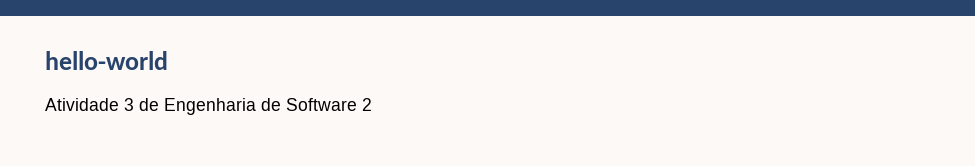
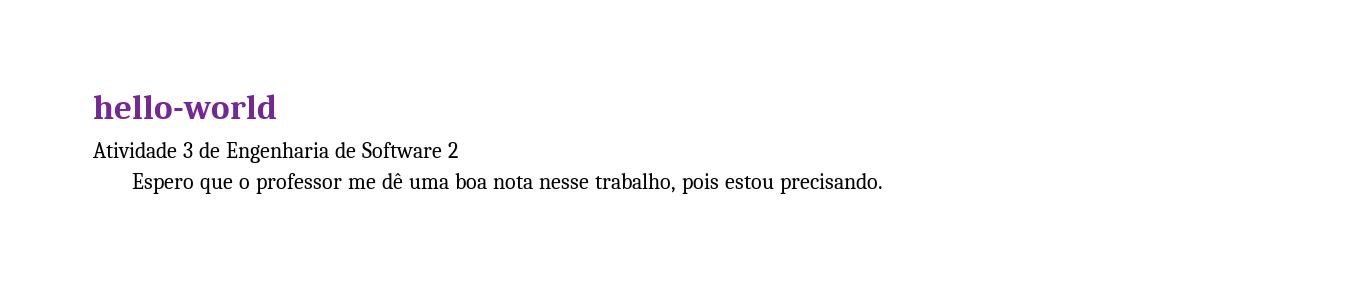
(372, 104) none -> [132,173,883,194] // Espero que o professor me dê uma boa nota nesse trabalho, pois estou precisando.

